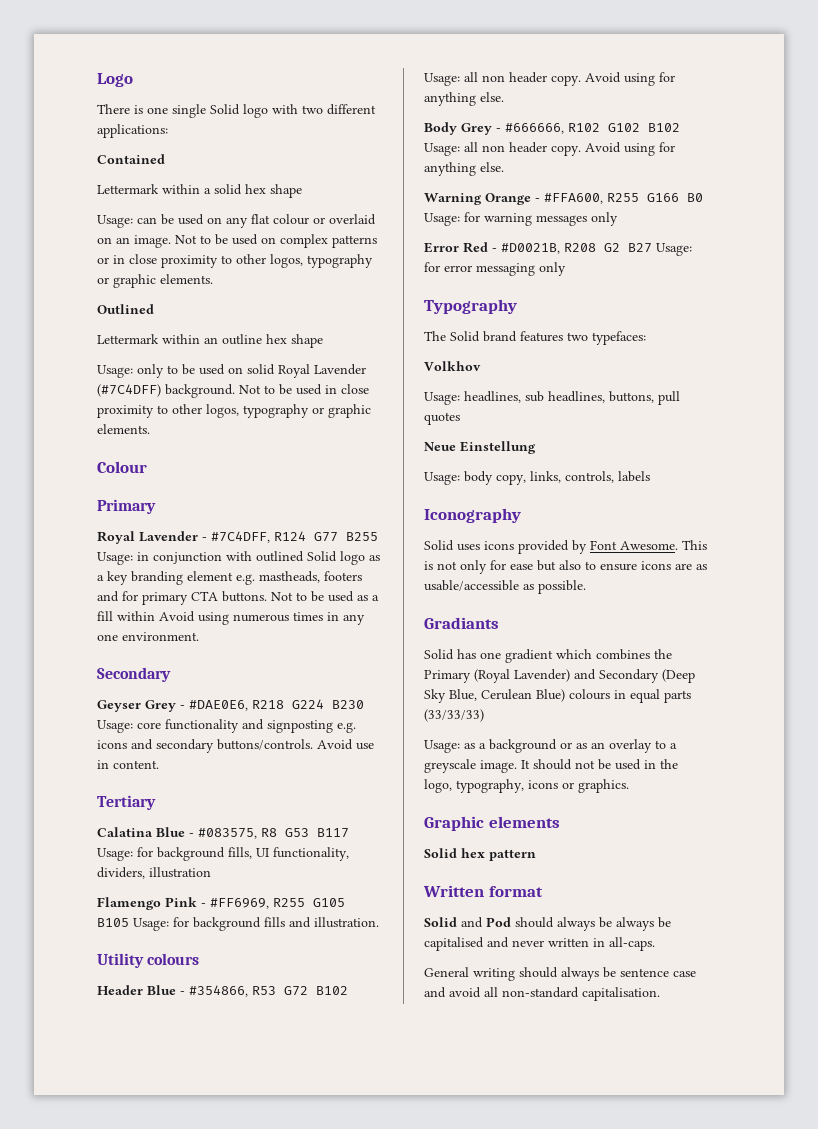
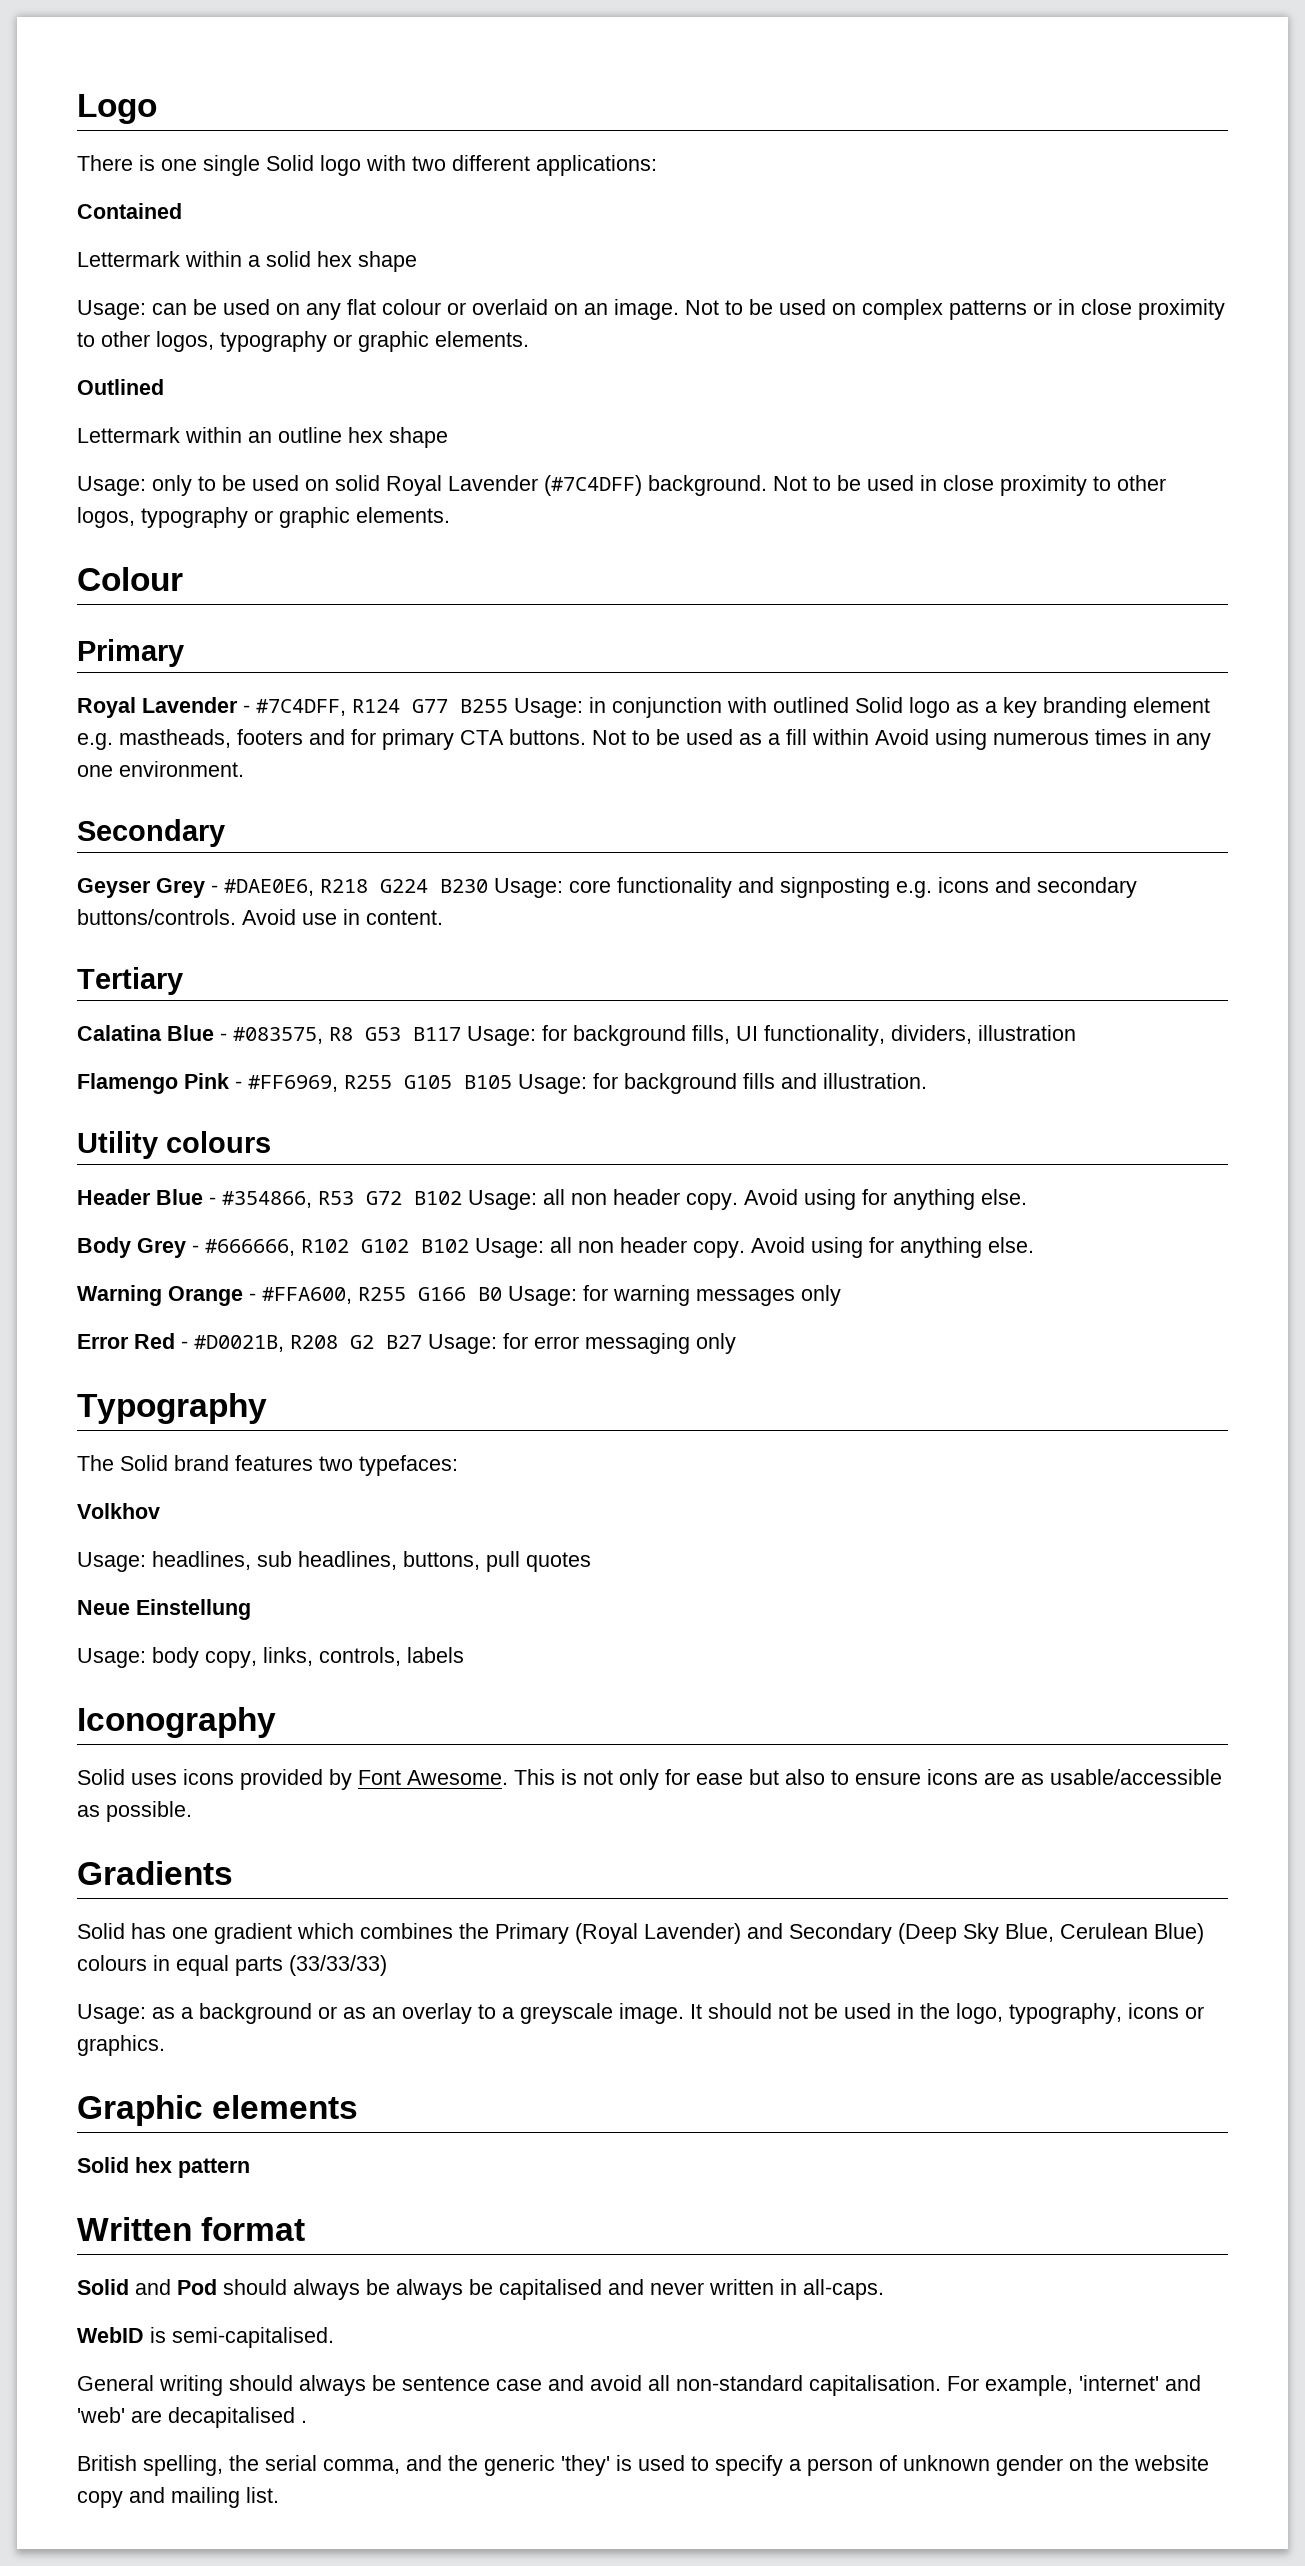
[424,617,499,629] Gradiants -> [77,1861,233,1885] Gradients
(655, 944) none -> [77,2327,334,2348] // WebID is semi-capitalised.
(660, 994) none -> [947,2375,1201,2396] [77,2407,307,2428] [77,2455,1209,2476] [77,2487,279,2508] For example, 'internet' and 'web' are decapitalised . // British spelling, the serial comma, and the generic 'they' is used to specify a person of unknown gender on the website copy and mailing list.

